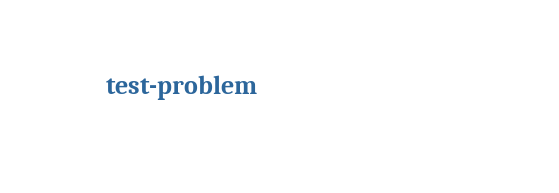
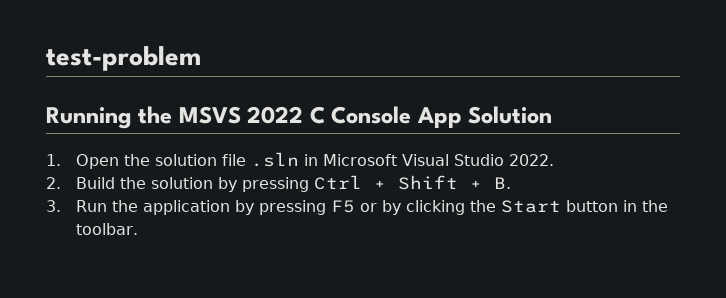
(257, 87) none -> [46,106,553,129] [46,152,554,169] [46,175,511,192] [46,200,668,215] [75,223,138,235] // Running the MSVS 2022 C Console App Solution // 1. Open the solution file .sln in Microsoft Visual Studio 2022. // 2. Build the solution by pressing Ctrl + Shift + B. // 3. Run the application by pressing F5 or by clicking the Start button in the toolbar.

